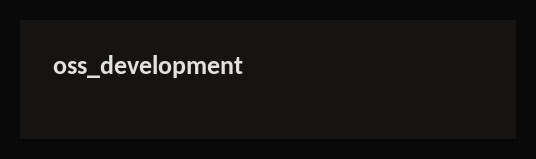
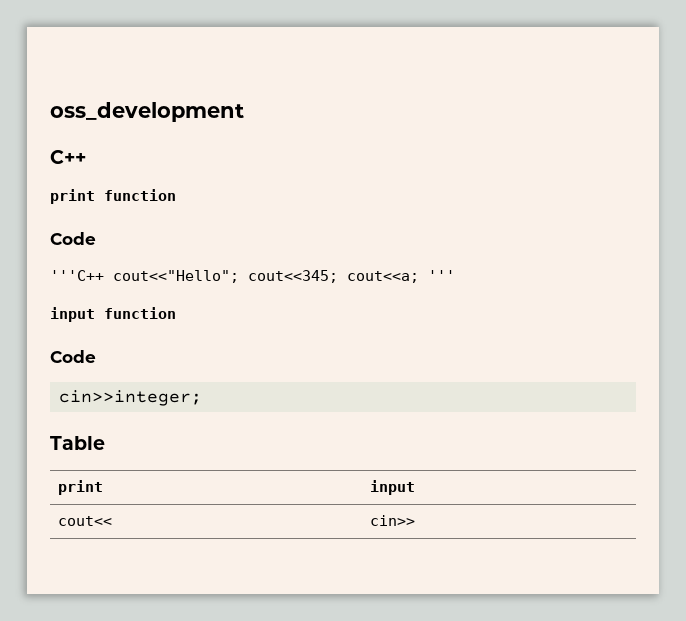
(243, 66) none -> [50,150,86,164] [50,189,176,204] [50,232,96,245] [50,270,455,283] [50,307,176,322] [50,350,96,363] [58,390,202,406] [50,436,105,450] [58,480,104,495] [370,480,416,495] [58,516,113,526] [370,515,416,526] // C++ // print function // Code // '''C++ cout<<"Hello"; cout<<345; cout<<a; ''' // input function // Code // cin>>integer; // Table // print | input // cout<< | cin>>

